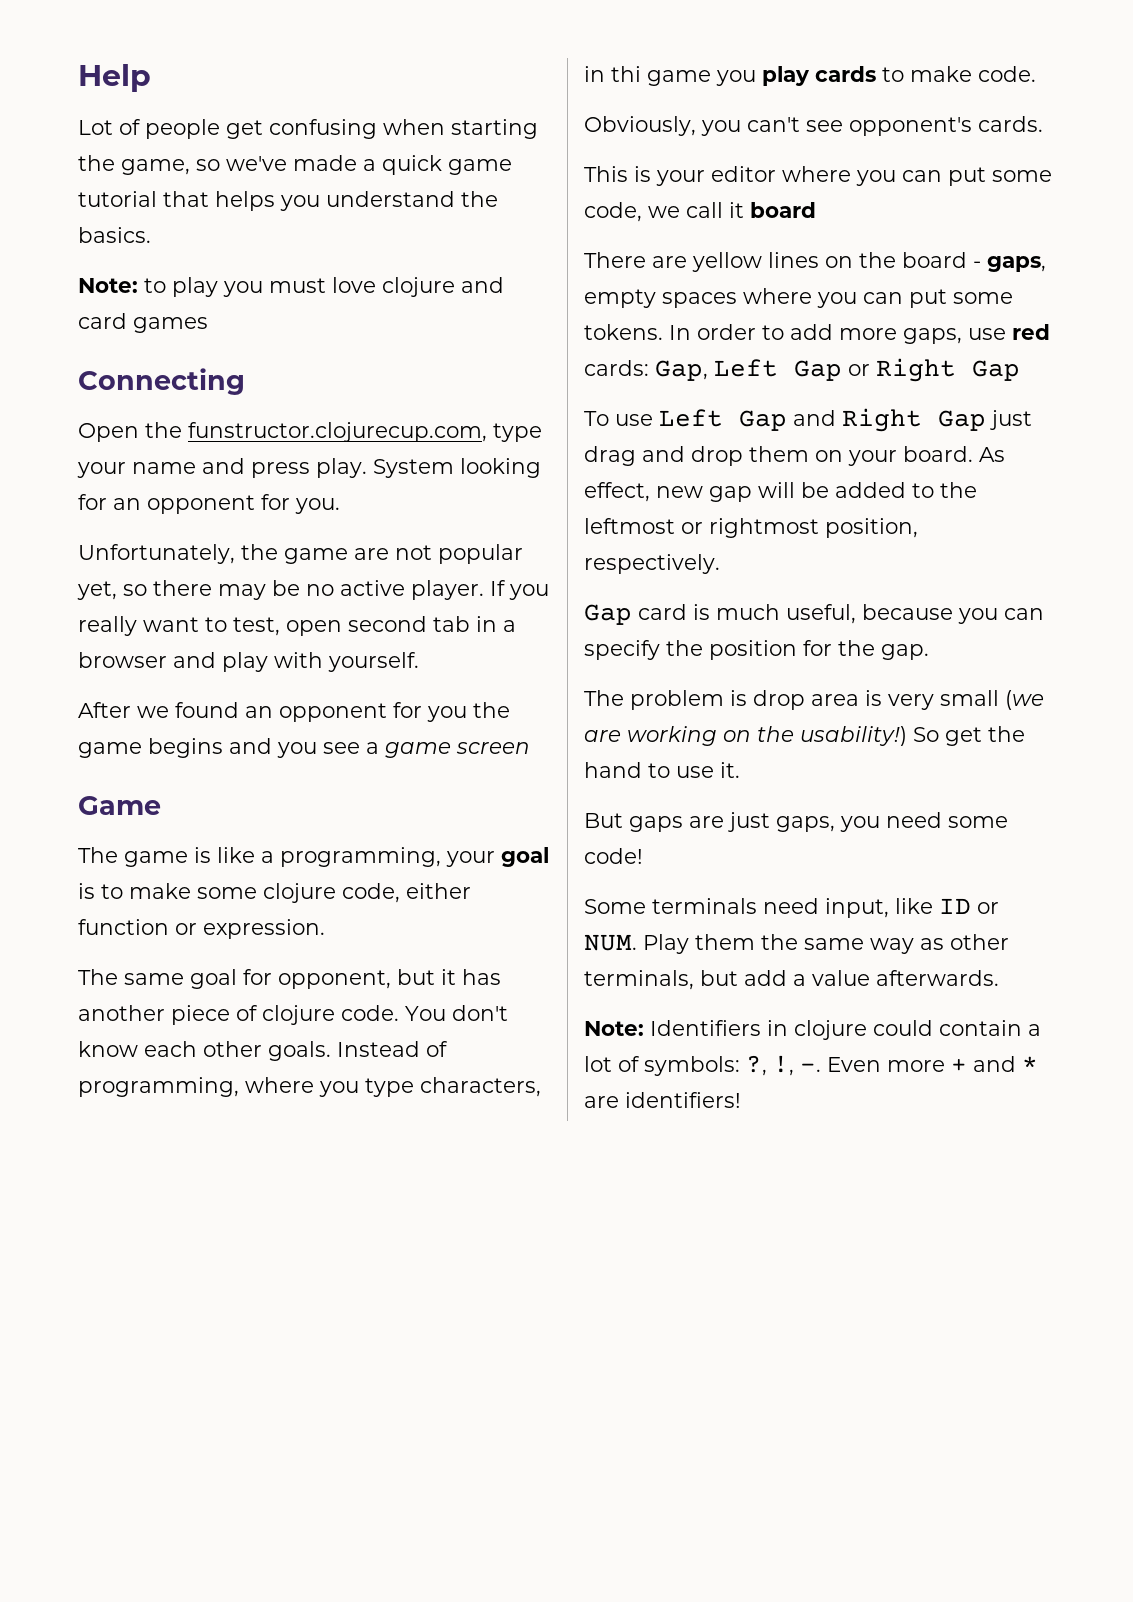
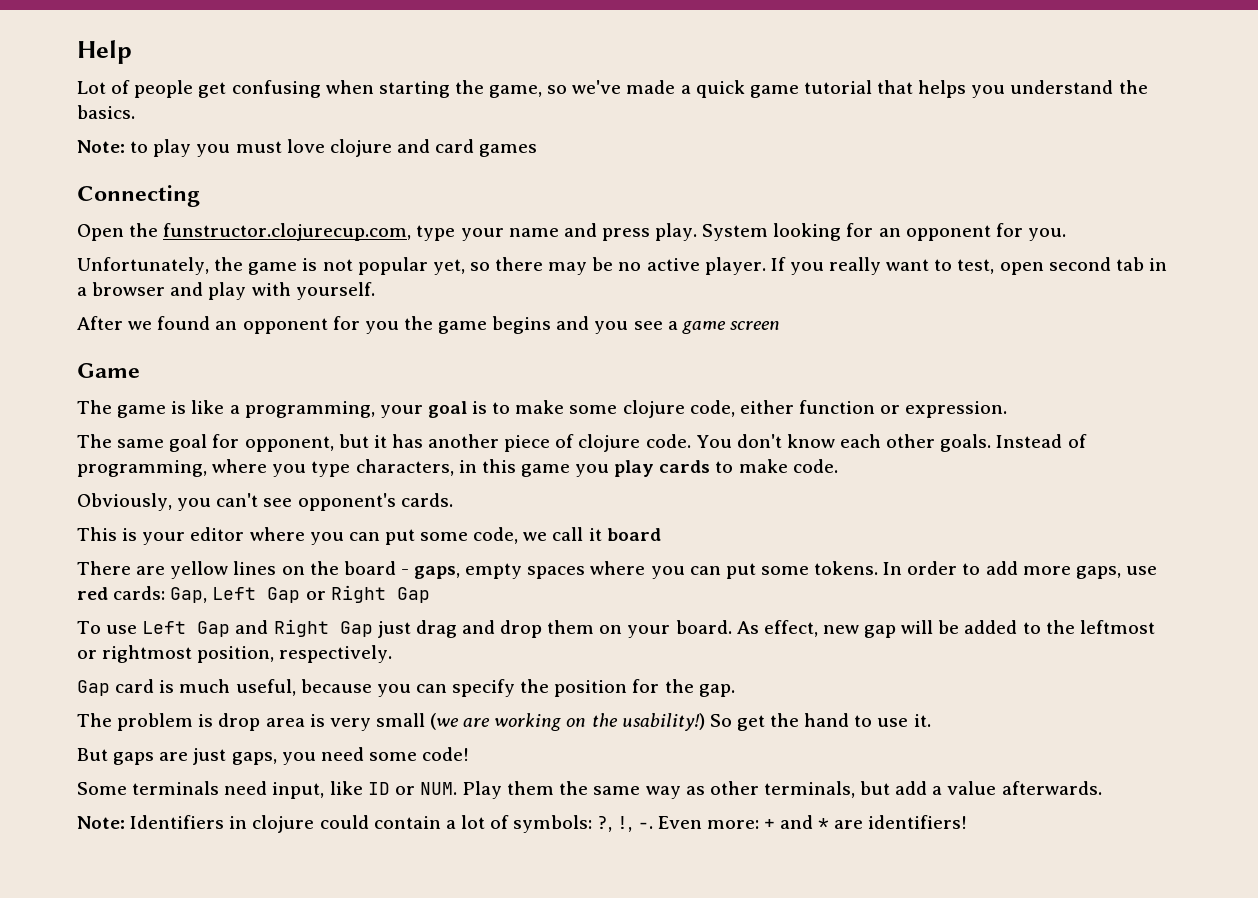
[354,548,389,560] are -> [302,258,318,271] is
[611,66,641,82] thi -> [481,459,516,473] this
[887,1060,945,1072] more -> [706,820,759,829] more:

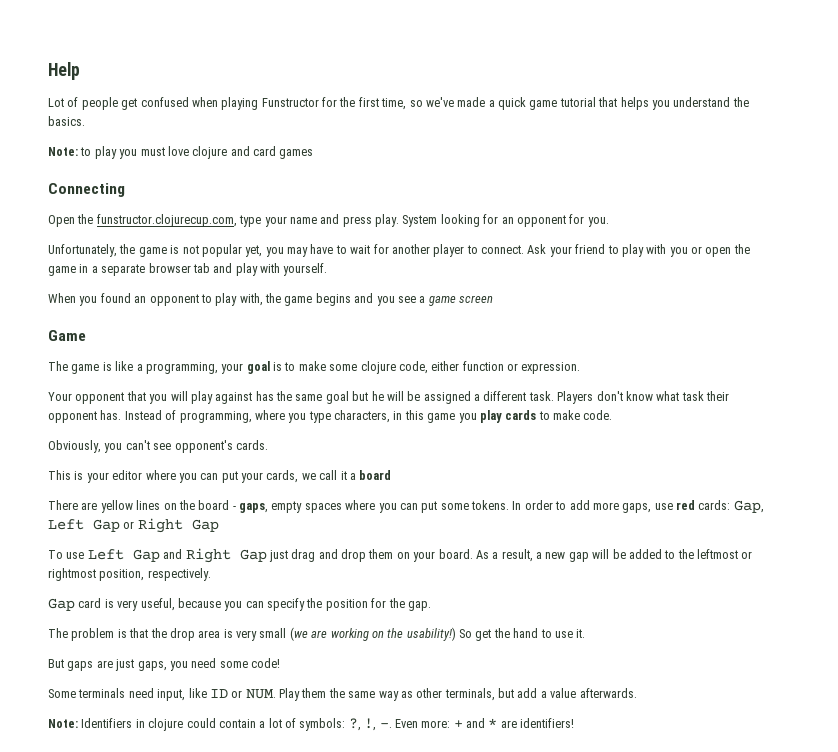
[231,80,543,98] confusing when starting the game, -> [140,97,407,110] confused when playing Funstructor for the first time,
[469,257,1167,275] [77,282,166,296] so there may be no active player. If you really want to test, open second tab in a browser -> [265,244,750,257] [48,263,210,276] you may have to wait for another player to connect. Ask your friend to play with you or open the game in a separate browser tab
[77,316,153,330] After we -> [48,293,98,306] When you
[332,316,399,334] for you -> [200,293,263,306] to play with,
[77,434,992,452] The same goal for opponent, but it has another piece of clojure code. You don't know each other goals. -> [48,391,729,404] [48,410,122,423] Your opponent that you will play against has the same goal but he will be assigned a different task. Players don't know what task their opponent has.
[420,527,519,544] some code, -> [241,470,299,483] your cards,
(602, 534) none -> [349,473,356,480] a
[763,620,818,637] effect, -> [492,549,542,562] a result, a
[179,679,231,693] much -> [117,600,139,611] very
(214, 720) none -> [129,628,167,638] that the

